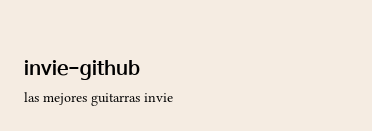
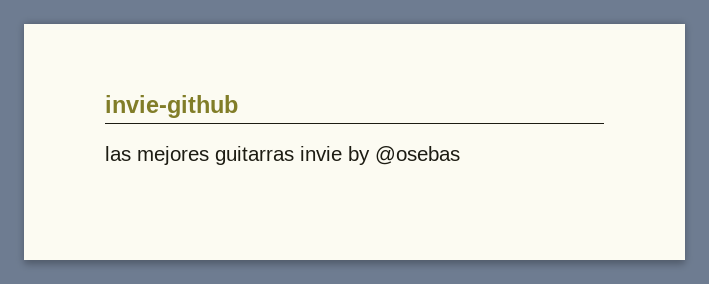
(173, 97) none -> [348,146,460,165] by @osebas

